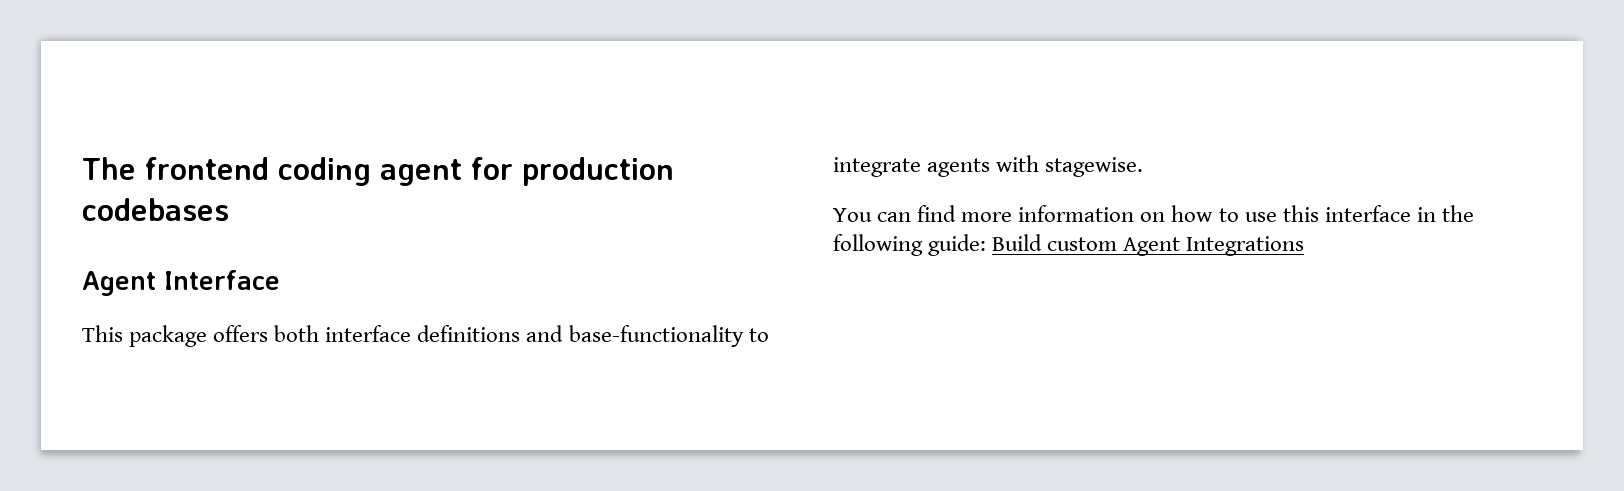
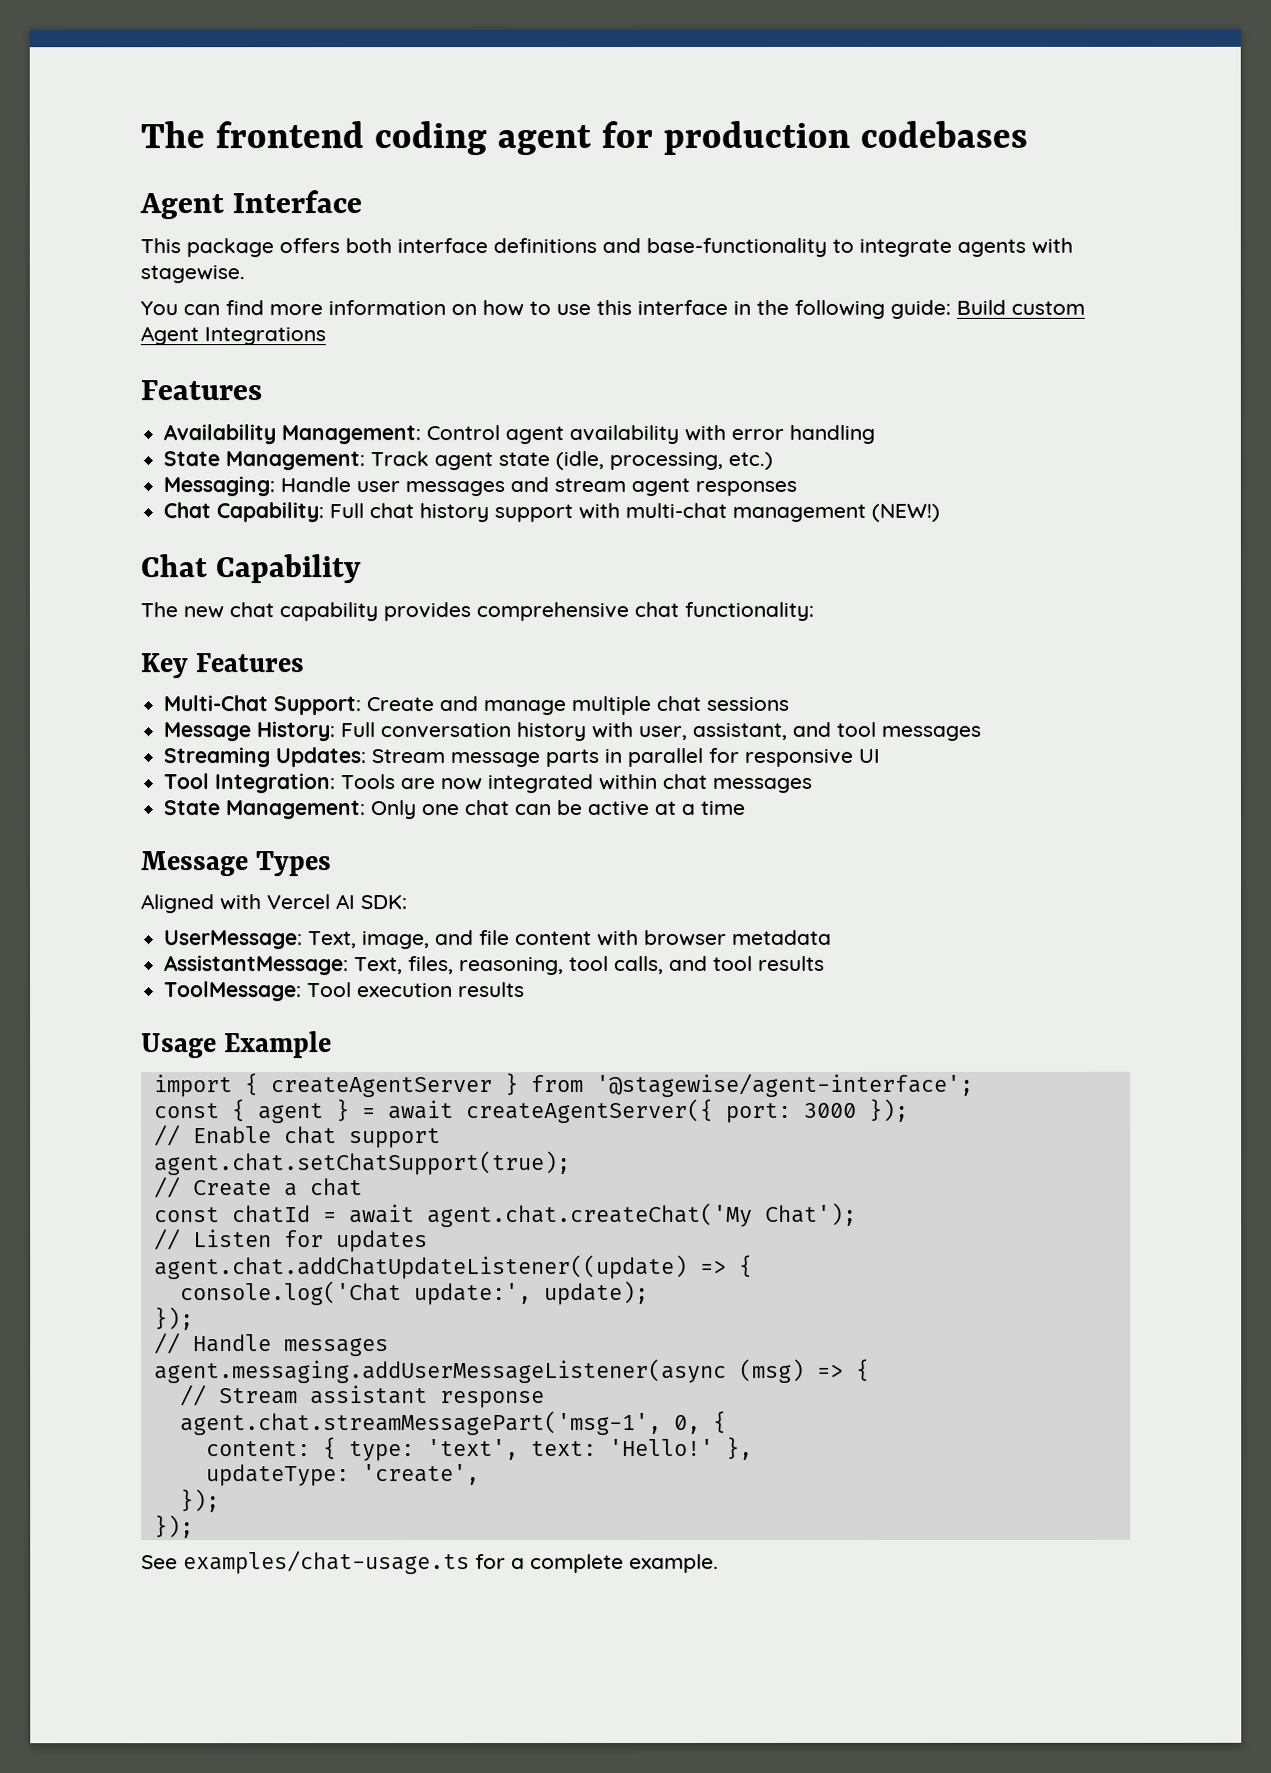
(1305, 246) none -> [140,380,262,401] [163,424,876,445] [163,451,774,471] [163,476,798,497] [163,502,941,523] [140,554,362,584] [140,601,814,622] [140,653,305,679] [163,695,790,716] [163,721,982,742] [163,747,881,768] [163,773,813,794] [163,800,746,820] [140,851,332,877] [141,894,408,914] [164,929,833,950] [164,955,826,976] [164,981,526,1002] [141,1031,333,1059] [153,1073,974,1098] [153,1098,909,1124] [153,1125,441,1149] [153,1151,571,1176] [153,1177,363,1199] [153,1202,857,1228] [153,1229,428,1253] [153,1254,753,1280] [179,1280,649,1306] [153,1307,194,1331] [153,1333,389,1357] [153,1358,870,1384] [179,1385,545,1409] [179,1410,727,1436] [205,1436,753,1462] [205,1464,480,1487] [179,1489,220,1513] [153,1515,194,1539] [141,1551,719,1575] // Features // Availability Management: Control agent availability with error handling // State Management: Track agent state (idle, processing, etc.) // Messaging: Handle user messages and stream agent responses // Chat Capability: Full chat history support with multi-chat management (NEW!) // Chat Capability // The new chat capability provides comprehensive chat functionality: // Key Features // Multi-Chat Support: Create and manage multiple chat sessions // Message History: Full conversation history with user, assistant, and tool messages // Streaming Updates: Stream message parts in parallel for responsive UI // Tool Integration: Tools are now integrated within chat messages // State Management: Only one chat can be active at a time // Message Types // Aligned with Vercel AI SDK: // UserMessage: Text, image, and file content with browser metadata // AssistantMessage: Text, files, reasoning, tool calls, and tool results // ToolMessage: Tool execution results // Usage Example // import { createAgentServer } from '@stagewise/agent-interface'; // const { agent } = await createAgentServer({ port: 3000 }); // // Enable chat support // agent.chat.setChatSupport(true); // // Create a chat // const chatId = await agent.chat.createChat('My Chat'); // // Listen for updates // agent.chat.addChatUpdateListener((update) => { // console.log('Chat update:', update); // }); // // Handle messages // agent.messaging.addUserMessageListener(async (msg) => { // // Stream assistant response // agent.chat.streamMessagePart('msg-1', 0, { // content: { type: 'text', text: 'Hello!' }, // updateType: 'create', // }); // }); // See examples/chat-usage.ts for a complete example.

